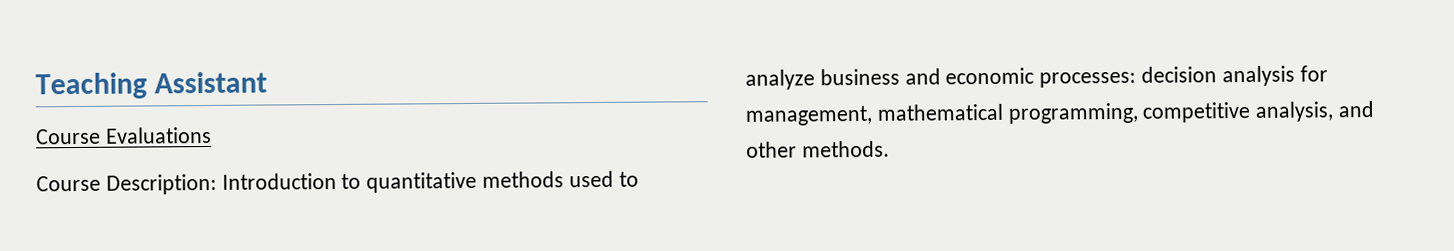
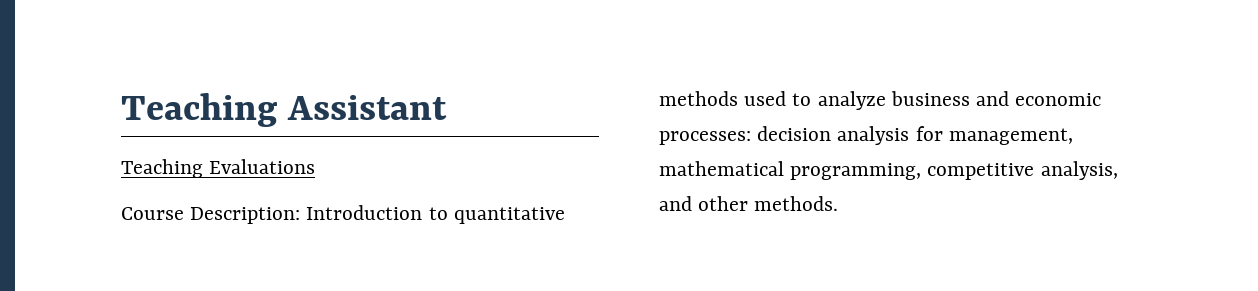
[36,128,101,145] Course -> [121,159,203,178] Teaching

